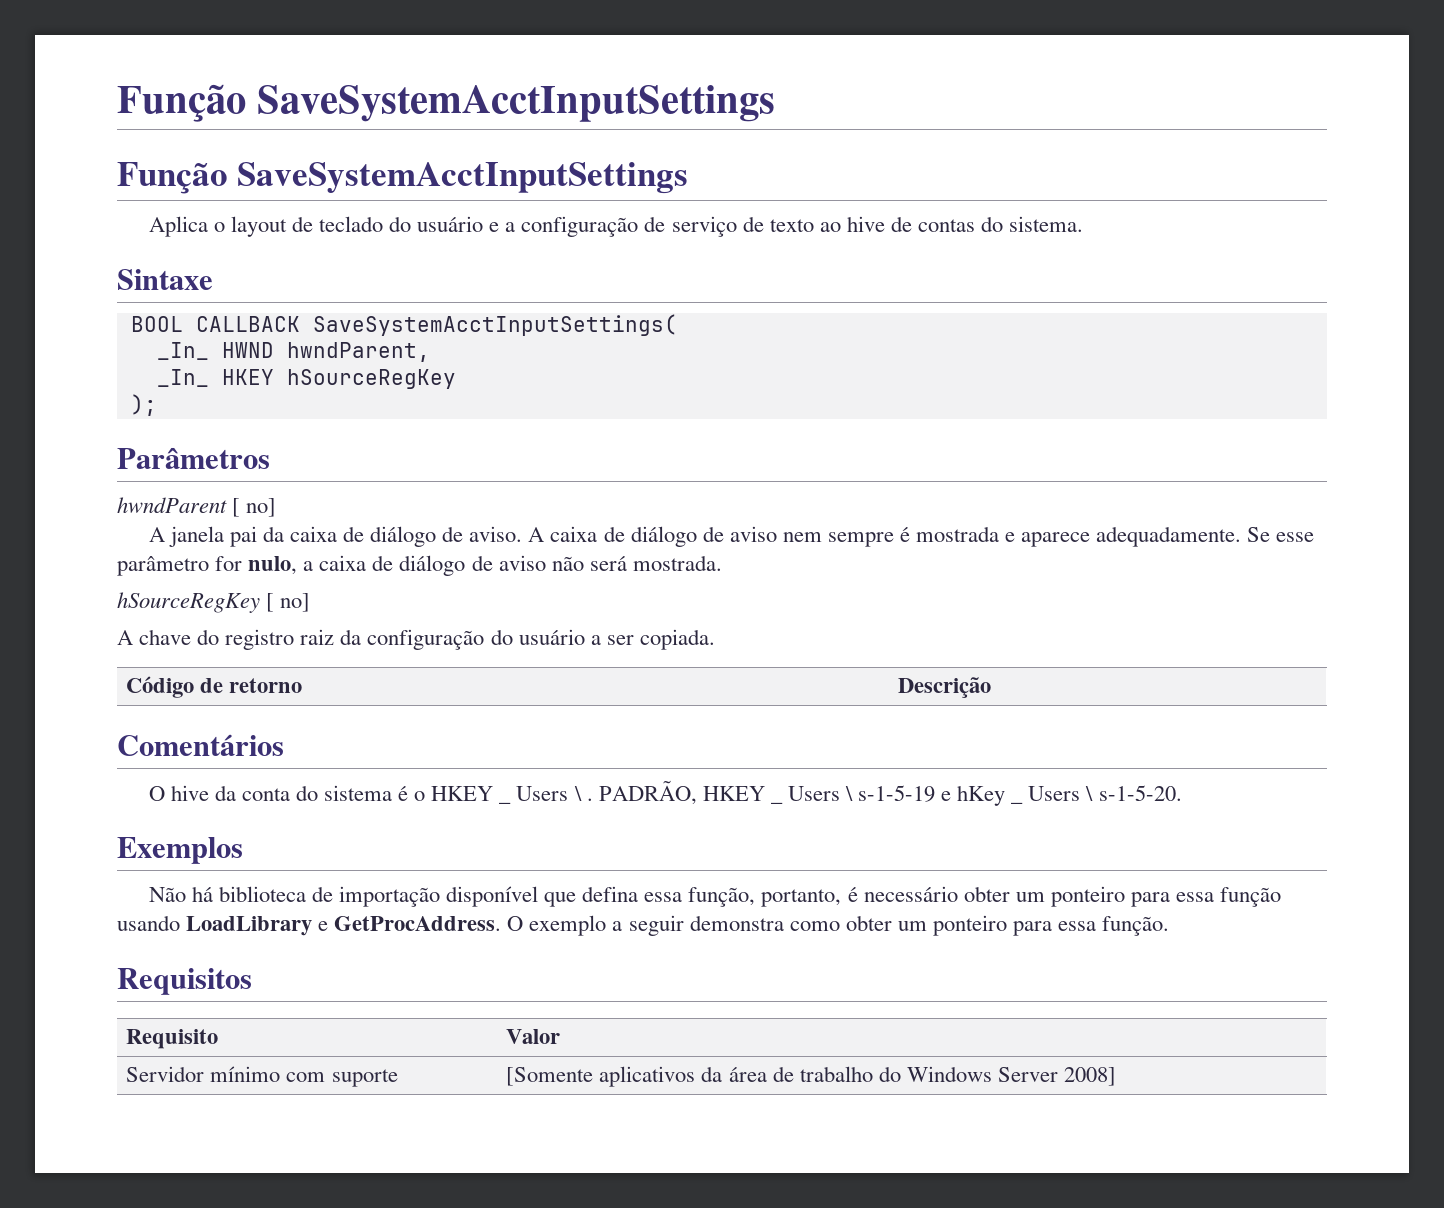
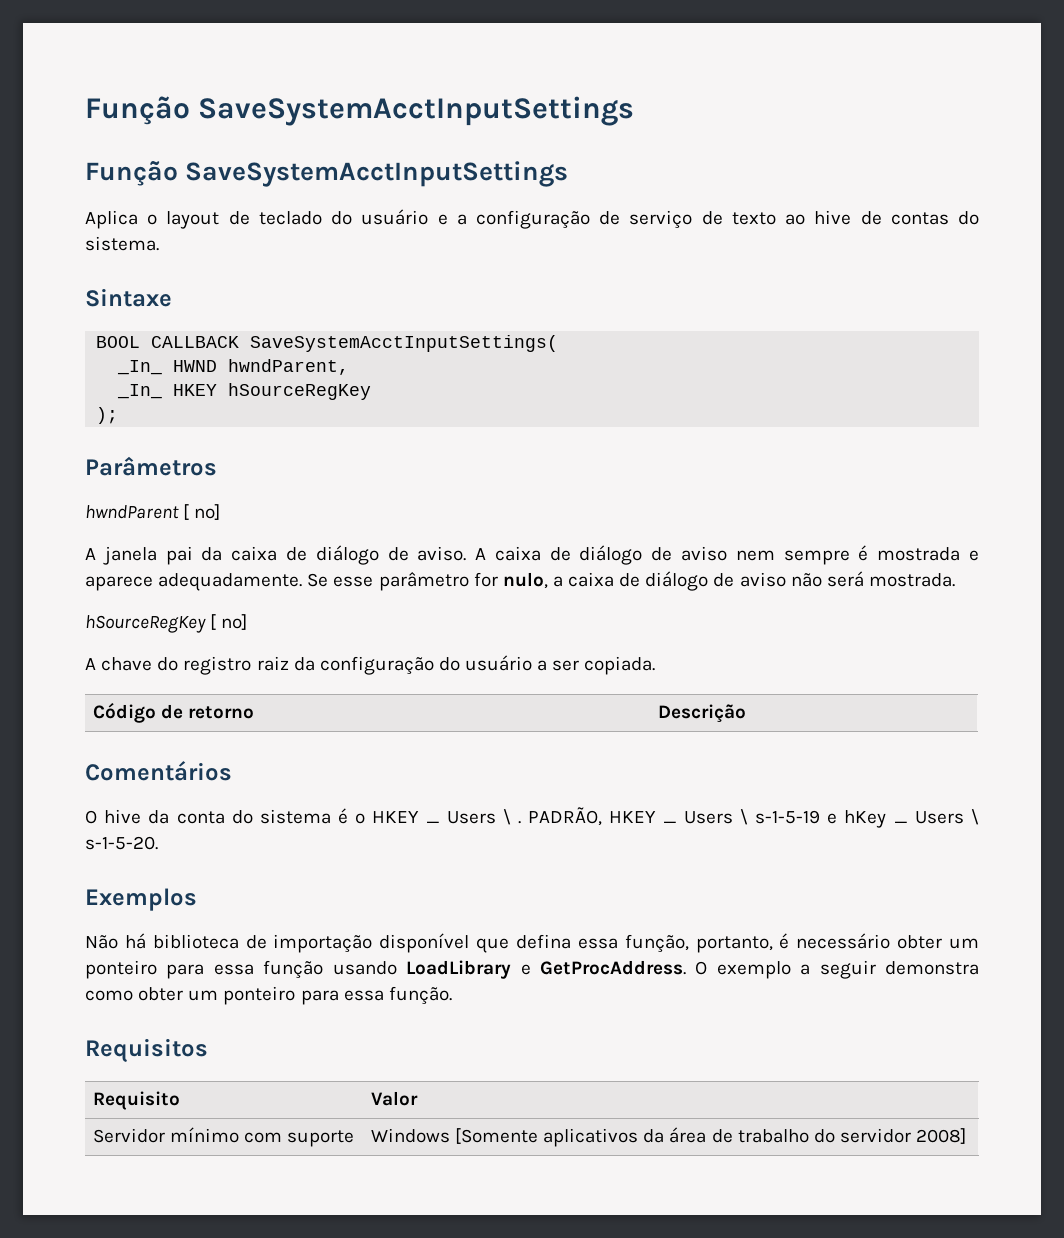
(398, 1078) none -> [370,1128,450,1143] Windows
[906,1066,1058,1082] Windows Server -> [839,1128,911,1143] servidor

